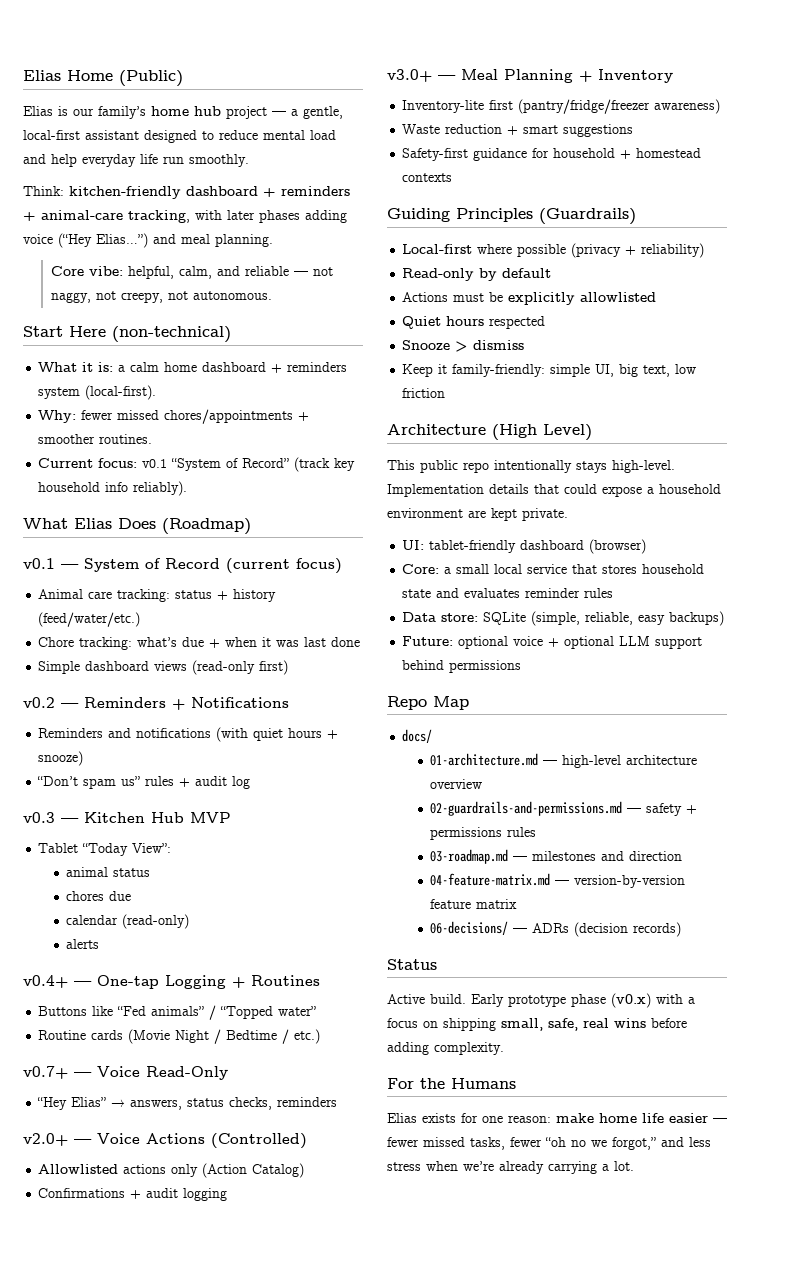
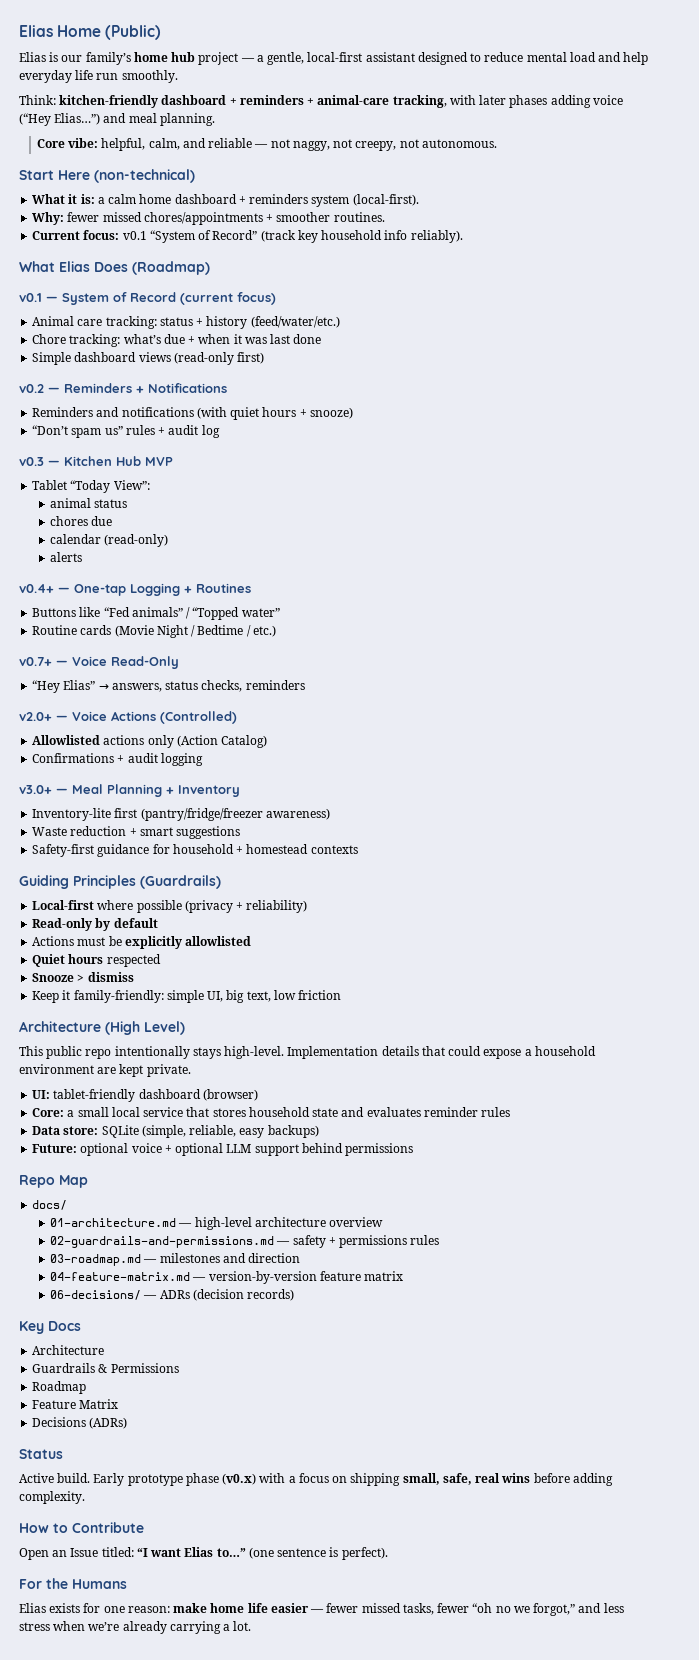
(682, 929) none -> [19,1321,81,1334] [32,1345,105,1355] [32,1363,179,1373] [32,1381,87,1394] [32,1399,119,1409] [32,1417,128,1429] // Key Docs // Architecture // Guardrails & Permissions // Roadmap // Feature Matrix // Decisions (ADRs)
(504, 1048) none -> [19,1522,144,1533] [19,1547,388,1560] // How to Contribute // Open an Issue titled: “I want Elias to…” (one sentence is perfect).

